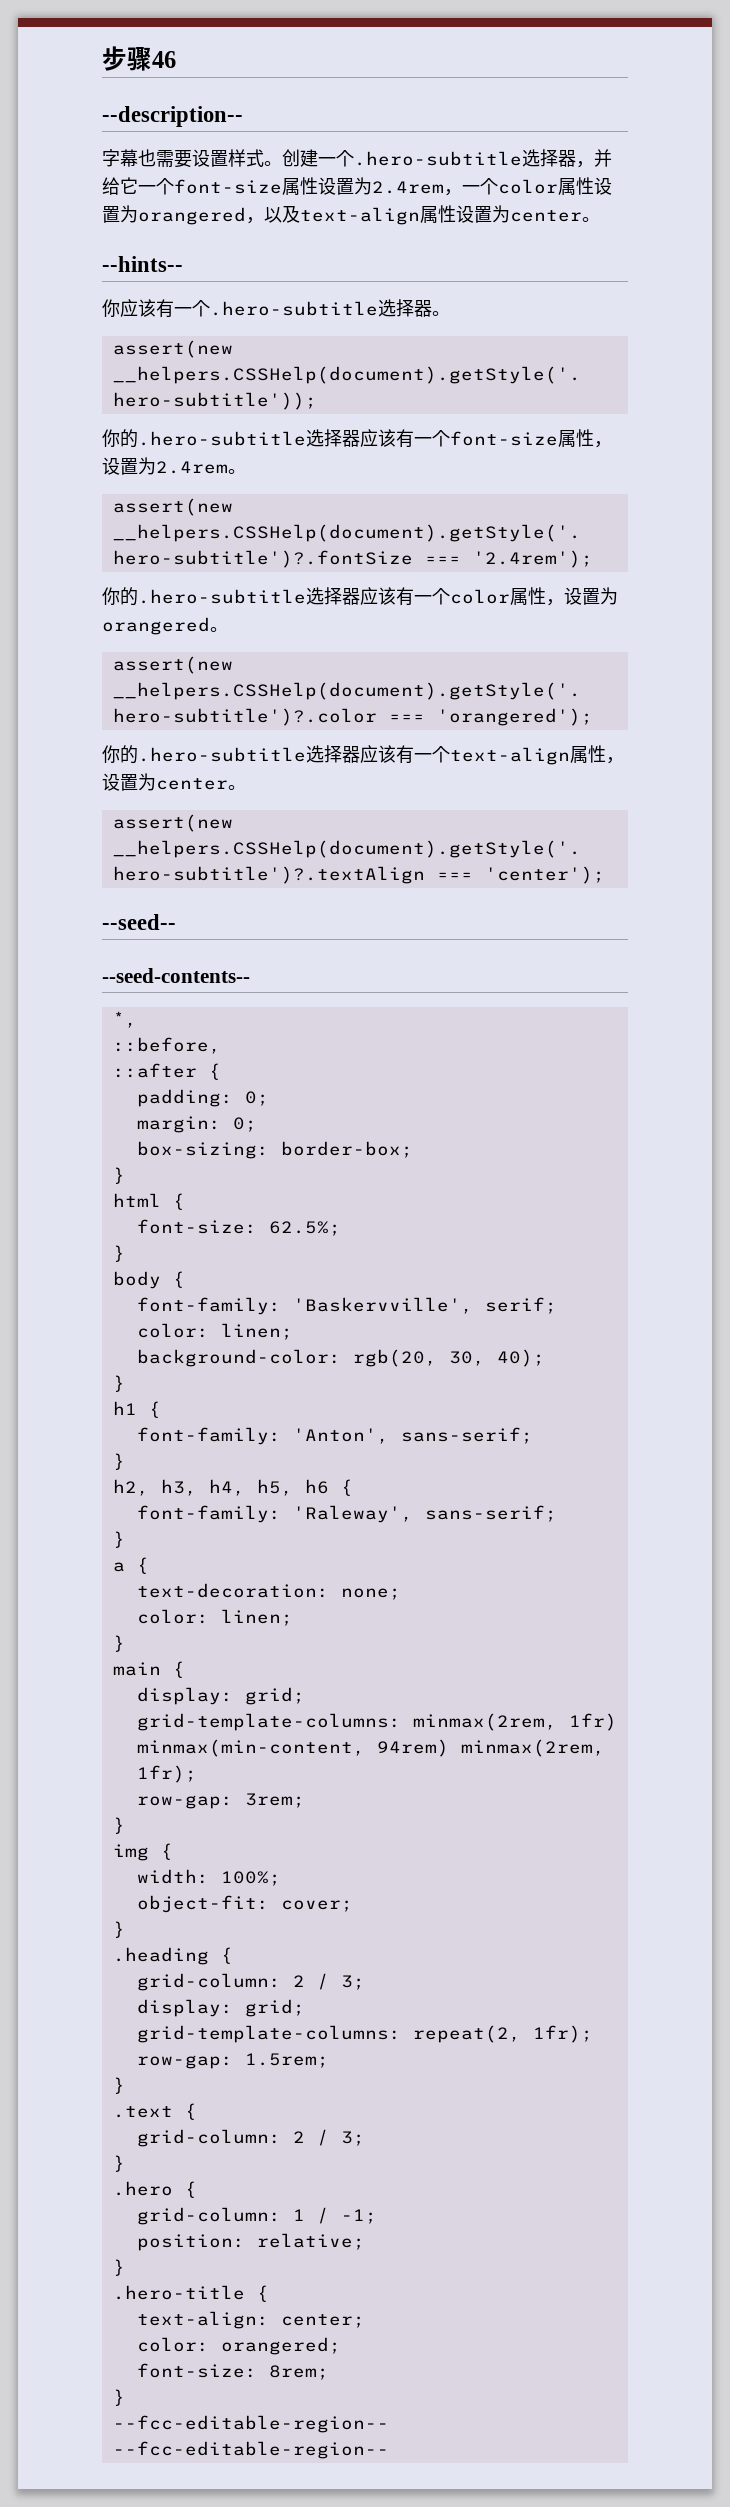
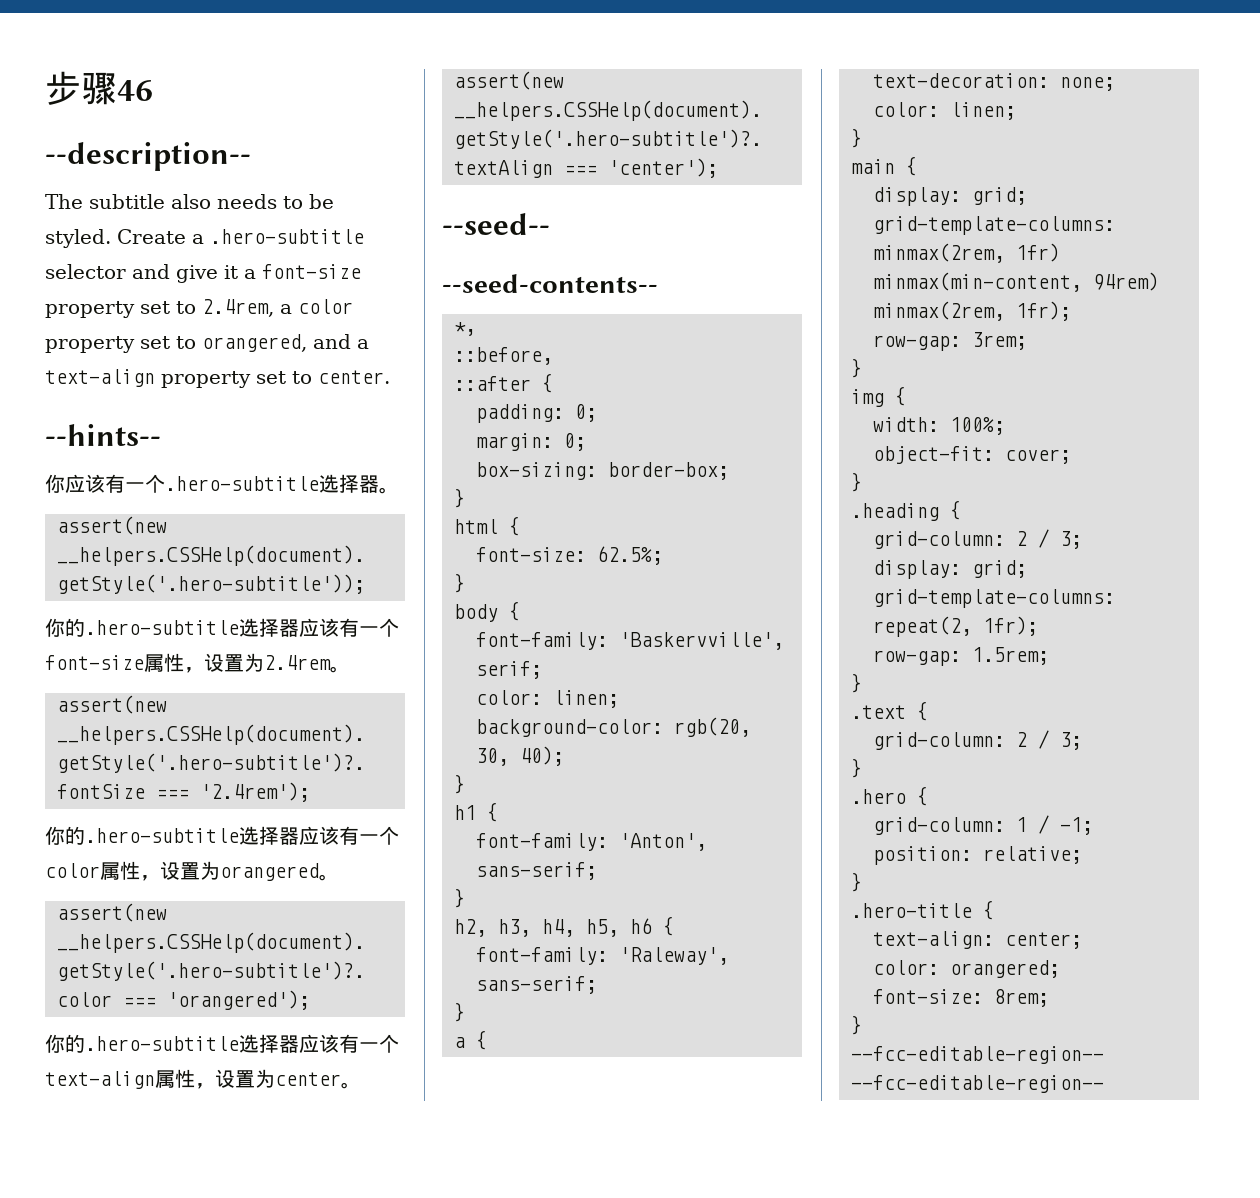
[102,149,612,168] [102,177,612,196] [102,205,600,225] 字幕也需要设置样式。创建一个.hero-subtitle选择器，并给它一个font-size属性设置为2.4rem，一个color属性设置为orangered，以及text-align属性设置为center。 -> [45,194,334,209] [45,229,364,248] [45,264,361,283] [45,299,353,318] [45,334,369,353] [45,369,390,388] The subtitle also needs to be styled. Create a .hero-subtitle selector and give it a font-size property set to 2.4rem, a color property set to orangered, and a text-align property set to center.

